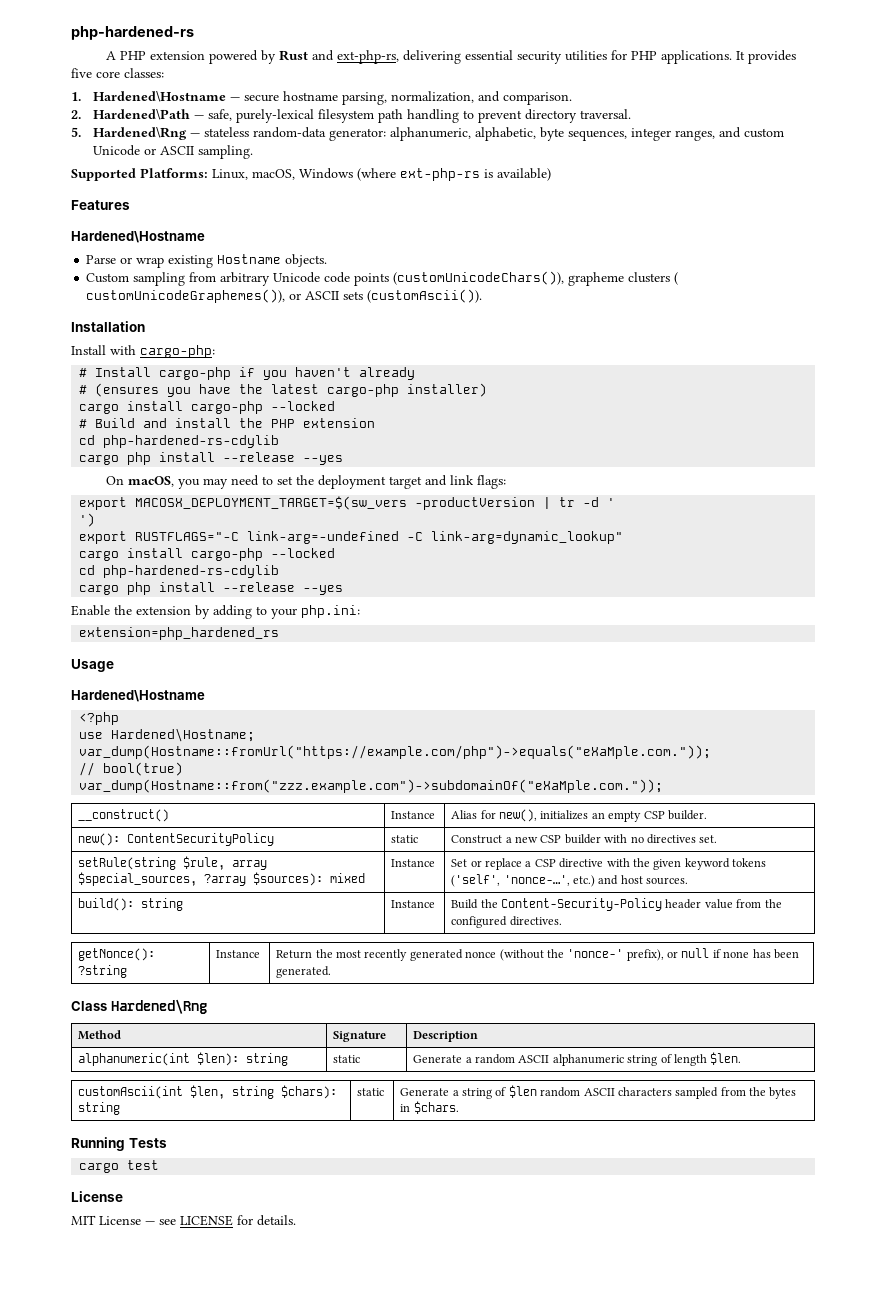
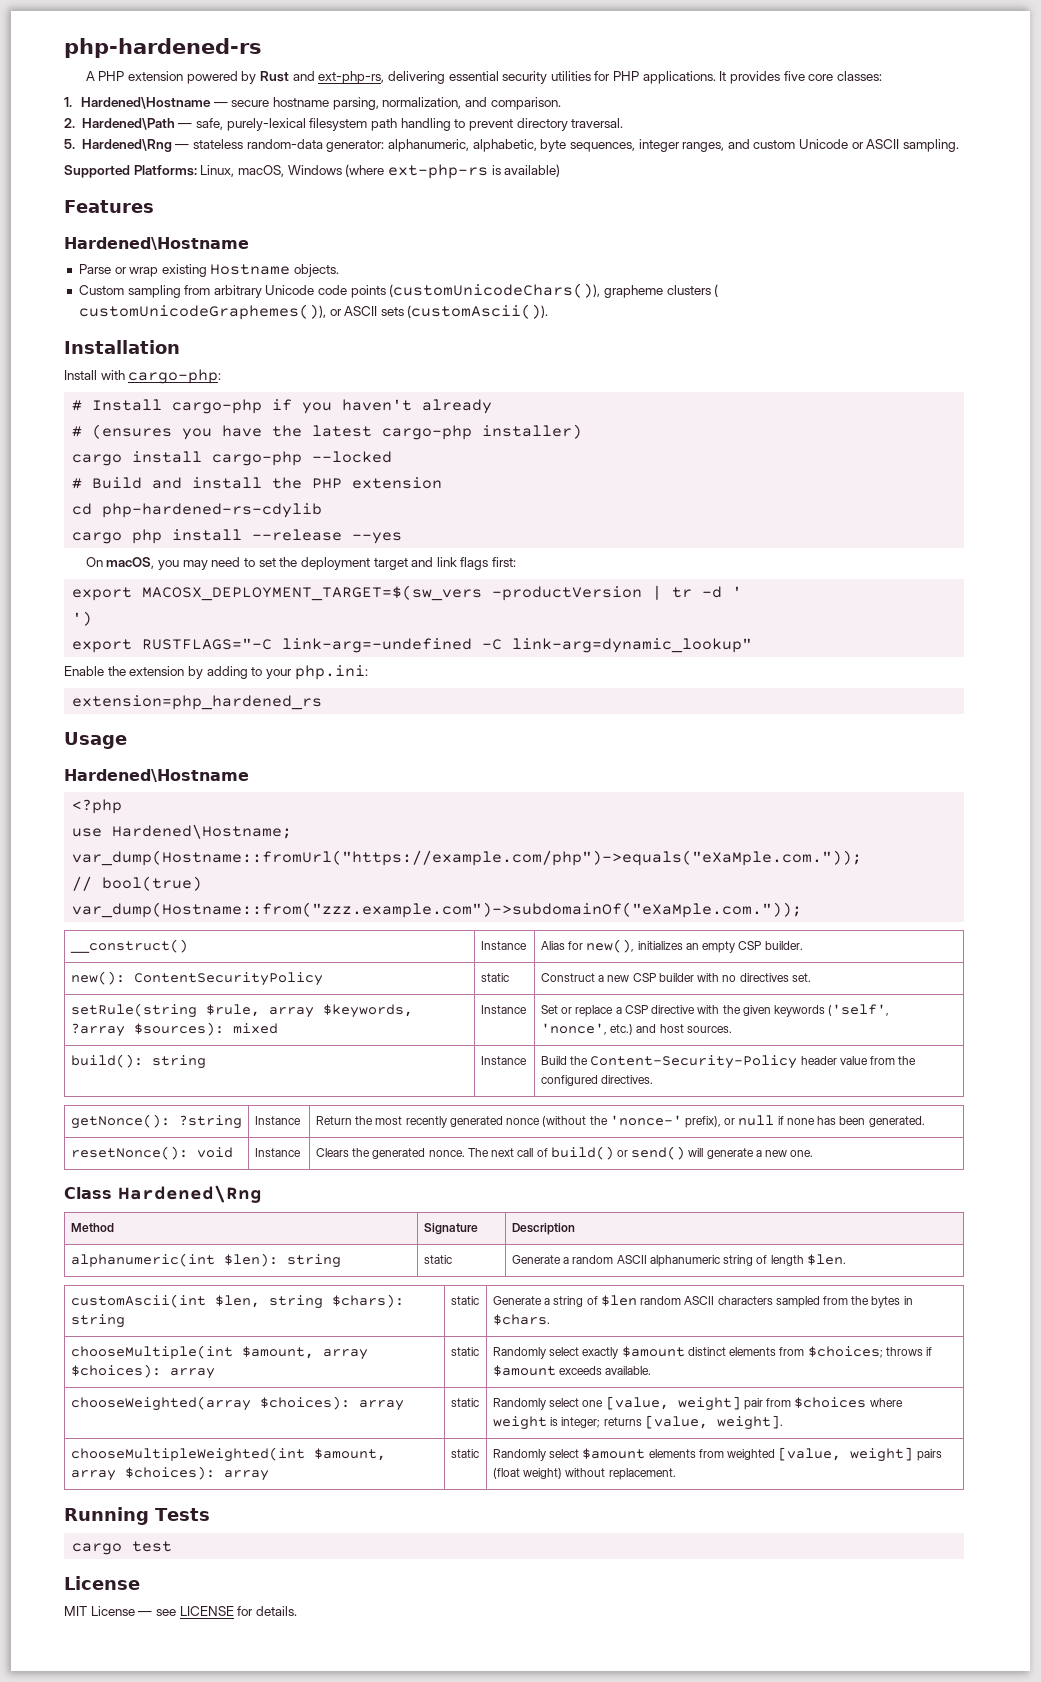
[476,475,506,489] flags: -> [460,557,517,570] flags first:
[79,548,336,561] [79,565,280,578] [79,582,344,595] // cargo install cargo-php --locked // cd php-hardened-rs-cdylib // cargo php install --release --yes -> (753, 645) none
[78,872,198,886] $special_sources, -> [322,1004,413,1018] $keywords,
[684,858,767,870] [451,874,570,887] keyword tokens ('self', 'nonce-…', -> [774,1004,890,1017] [540,1023,607,1035] keywords ('self', 'nonce',
(332, 972) none -> [70,1146,233,1160] [254,1148,301,1157] [315,1146,814,1160] // resetNonce(): void | Instance | Clears the generated nonce. The next call of build() or send() will generate a new one.
(459, 1107) none -> [70,1345,368,1360] [70,1364,215,1379] [450,1347,479,1356] [492,1346,933,1359] [492,1365,652,1376] [70,1396,404,1411] [450,1398,479,1407] [492,1396,903,1411] [492,1415,783,1430] [70,1447,386,1462] [70,1466,269,1481] [450,1449,479,1458] [492,1447,942,1462] [492,1468,676,1480] // chooseMultiple(int $amount, array $choices): array | static | Randomly select exactly $amount distinct elements from $choices; throws if $amount exceeds available. // chooseWeighted(array $choices): array | static | Randomly select one [value, weight] pair from $choices where weight is integer; returns [value, weight]. // chooseMultipleWeighted(int $amount, array $choices): array | static | Randomly select $amount elements from weighted [value, weight] pairs (float weight) without replacement.

